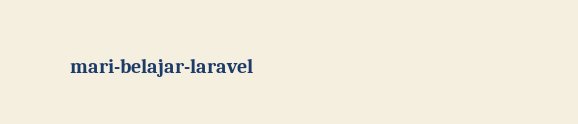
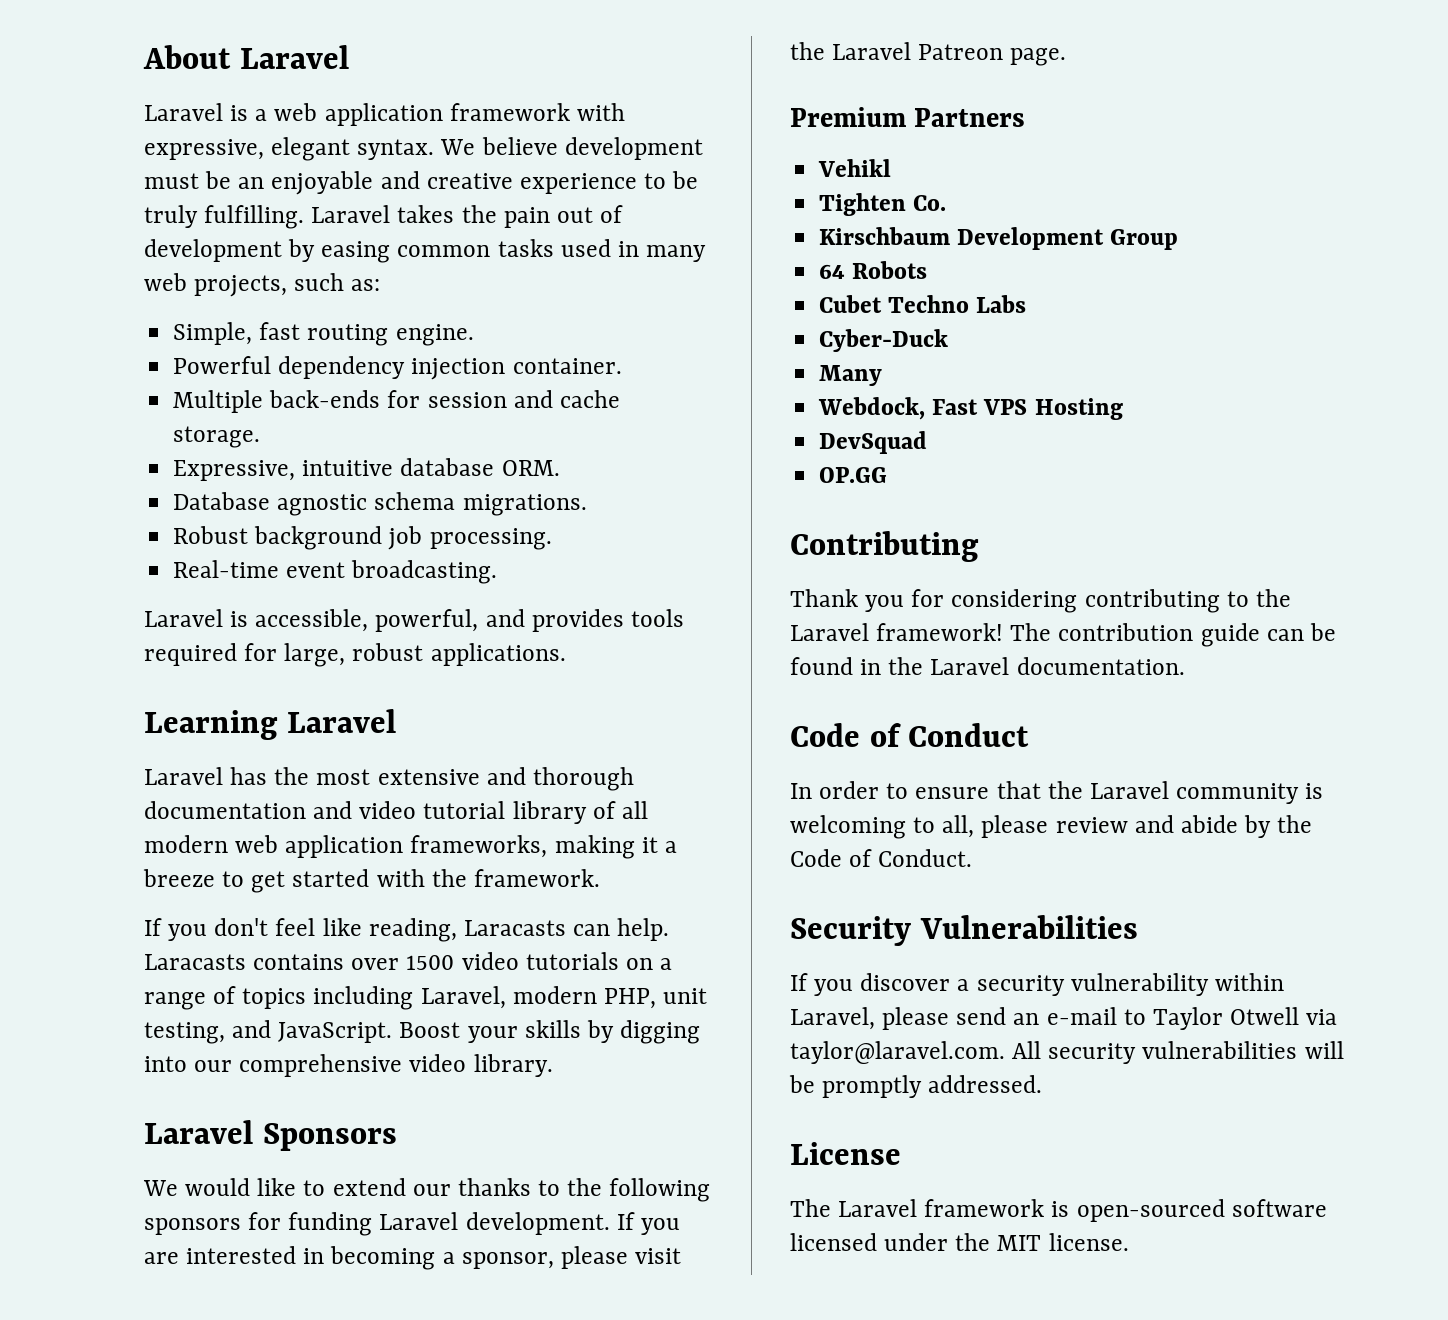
[70,58,253,77] mari-belajar-laravel -> [143,45,349,69] [144,103,625,126] [144,137,703,161] [144,171,699,195] [144,205,624,229] [144,239,707,263] [144,273,381,297] [173,322,474,346] [173,356,622,380] [173,390,620,413] [173,426,261,448] [173,458,560,481] [173,492,587,516] [173,526,552,550] [173,560,498,584] [144,609,684,632] [144,643,566,667] [144,709,396,740] [144,767,634,791] [144,801,648,824] [144,835,677,859] [143,869,600,893] [144,918,670,942] [144,952,673,970] [144,986,708,1010] [144,1020,701,1044] [144,1054,553,1077] [144,1120,397,1151] [143,1178,711,1202] [144,1212,680,1236] [144,1246,682,1270] [790,42,1067,66] [790,107,1026,127] [818,159,892,177] [819,193,947,216] [819,227,1179,250] [819,261,928,279] [819,295,1027,313] [819,329,949,352] [819,365,883,386] [818,397,1123,420] [819,431,928,454] [819,467,888,483] [790,531,979,562] [790,589,1291,613] [790,623,1336,647] [790,657,1185,675] [790,723,1030,747] [790,781,1324,804] [790,815,1313,839] [790,849,973,867] [790,915,1138,946] [790,973,1284,996] [790,1007,1338,1030] [790,1041,1344,1064] [789,1075,1043,1098] [790,1142,901,1165] [790,1199,1327,1222] [790,1233,1129,1251] About Laravel // Laravel is a web application framework with expressive, elegant syntax. We believe development must be an enjoyable and creative experience to be truly fulfilling. Laravel takes the pain out of development by easing common tasks used in many web projects, such as: // Simple, fast routing engine. // Powerful dependency injection container. // Multiple back-ends for session and cache storage. // Expressive, intuitive database ORM. // Database agnostic schema migrations. // Robust background job processing. // Real-time event broadcasting. // Laravel is accessible, powerful, and provides tools required for large, robust applications. // Learning Laravel // Laravel has the most extensive and thorough documentation and video tutorial library of all modern web application frameworks, making it a breeze to get started with the framework. // If you don't feel like reading, Laracasts can help. Laracasts contains over 1500 video tutorials on a range of topics including Laravel, modern PHP, unit testing, and JavaScript. Boost your skills by digging into our comprehensive video library. // Laravel Sponsors // We would like to extend our thanks to the following sponsors for funding Laravel development. If you are interested in becoming a sponsor, please visit the Laravel Patreon page. // Premium Partners // Vehikl // Tighten Co. // Kirschbaum Development Group // 64 Robots // Cubet Techno Labs // Cyber-Duck // Many // Webdock, Fast VPS Hosting // DevSquad // OP.GG // Contributing // Thank you for considering contributing to the Laravel framework! The contribution guide can be found in the Laravel documentation. // Code of Conduct // In order to ensure that the Laravel community is welcoming to all, please review and abide by the Code of Conduct. // Security Vulnerabilities // If you discover a security vulnerability within Laravel, please send an e-mail to Taylor Otwell via taylor@laravel.com. All security vulnerabilities will be promptly addressed. // License // The Laravel framework is open-sourced software licensed under the MIT license.

